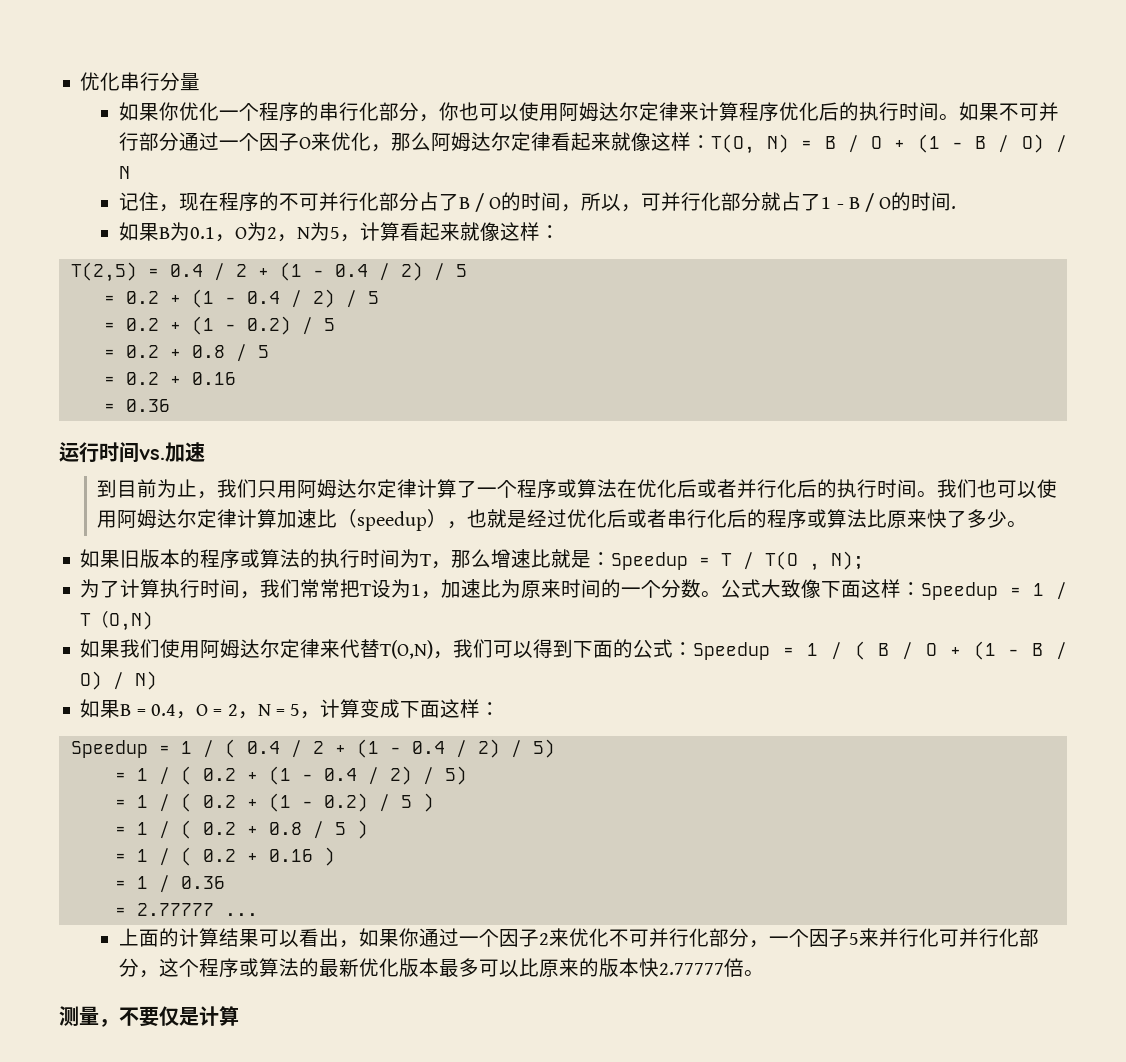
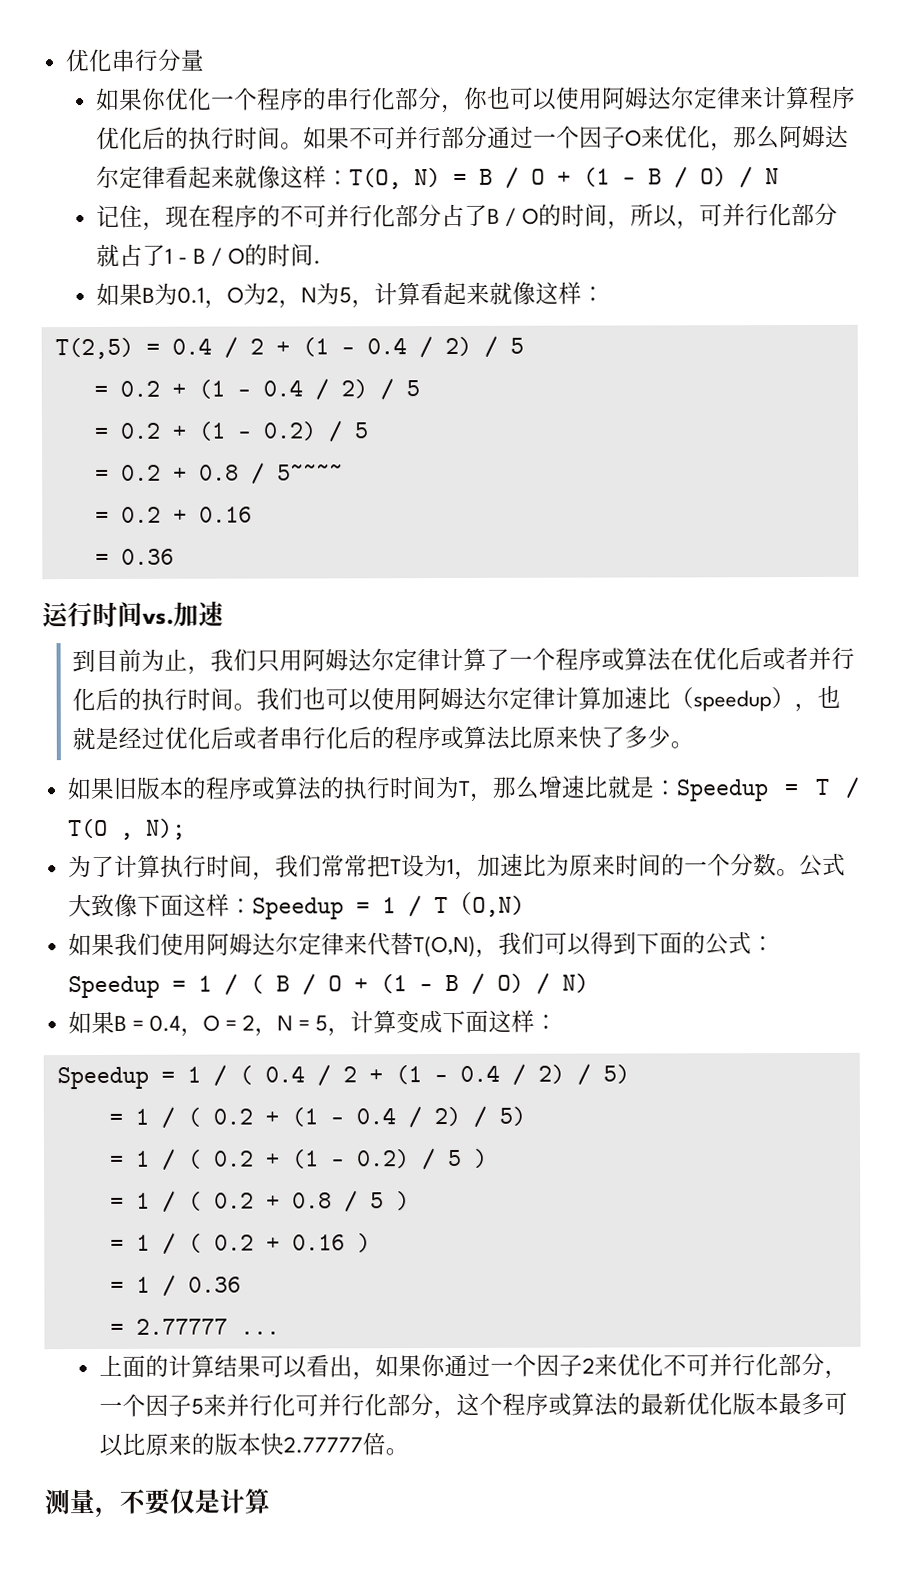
[257,345,269,358] 5 -> [276,464,343,481] 5~~~~

